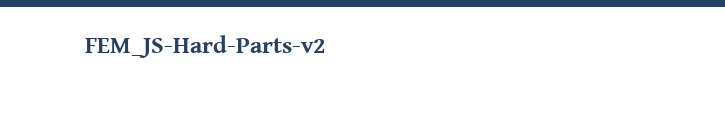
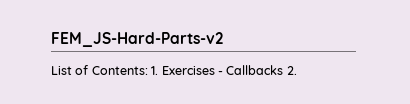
(325, 46) none -> [51,65,297,75] // List of Contents: 1. Exercises - Callbacks 2.

